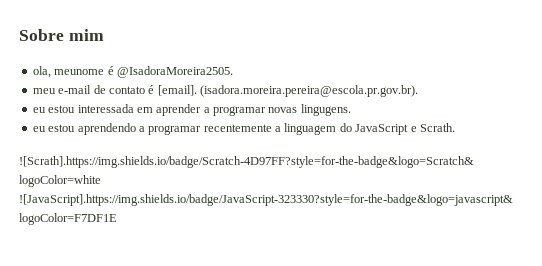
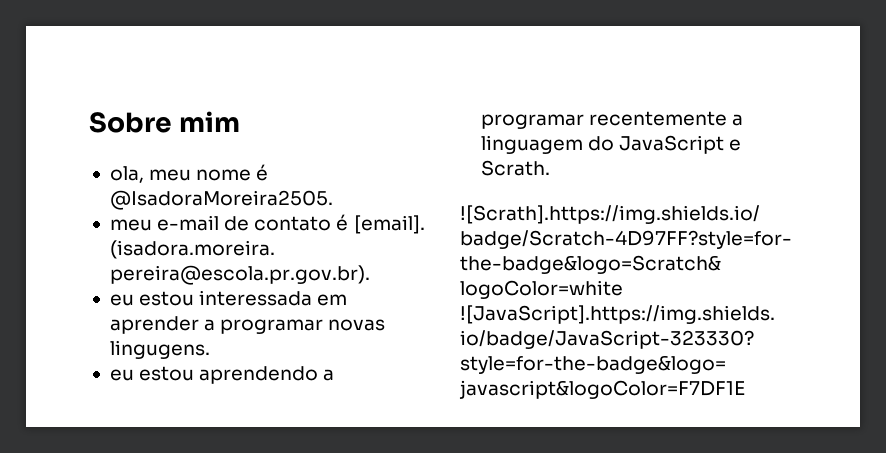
[54,69,105,75] meunome -> [149,169,252,181] meu nome

